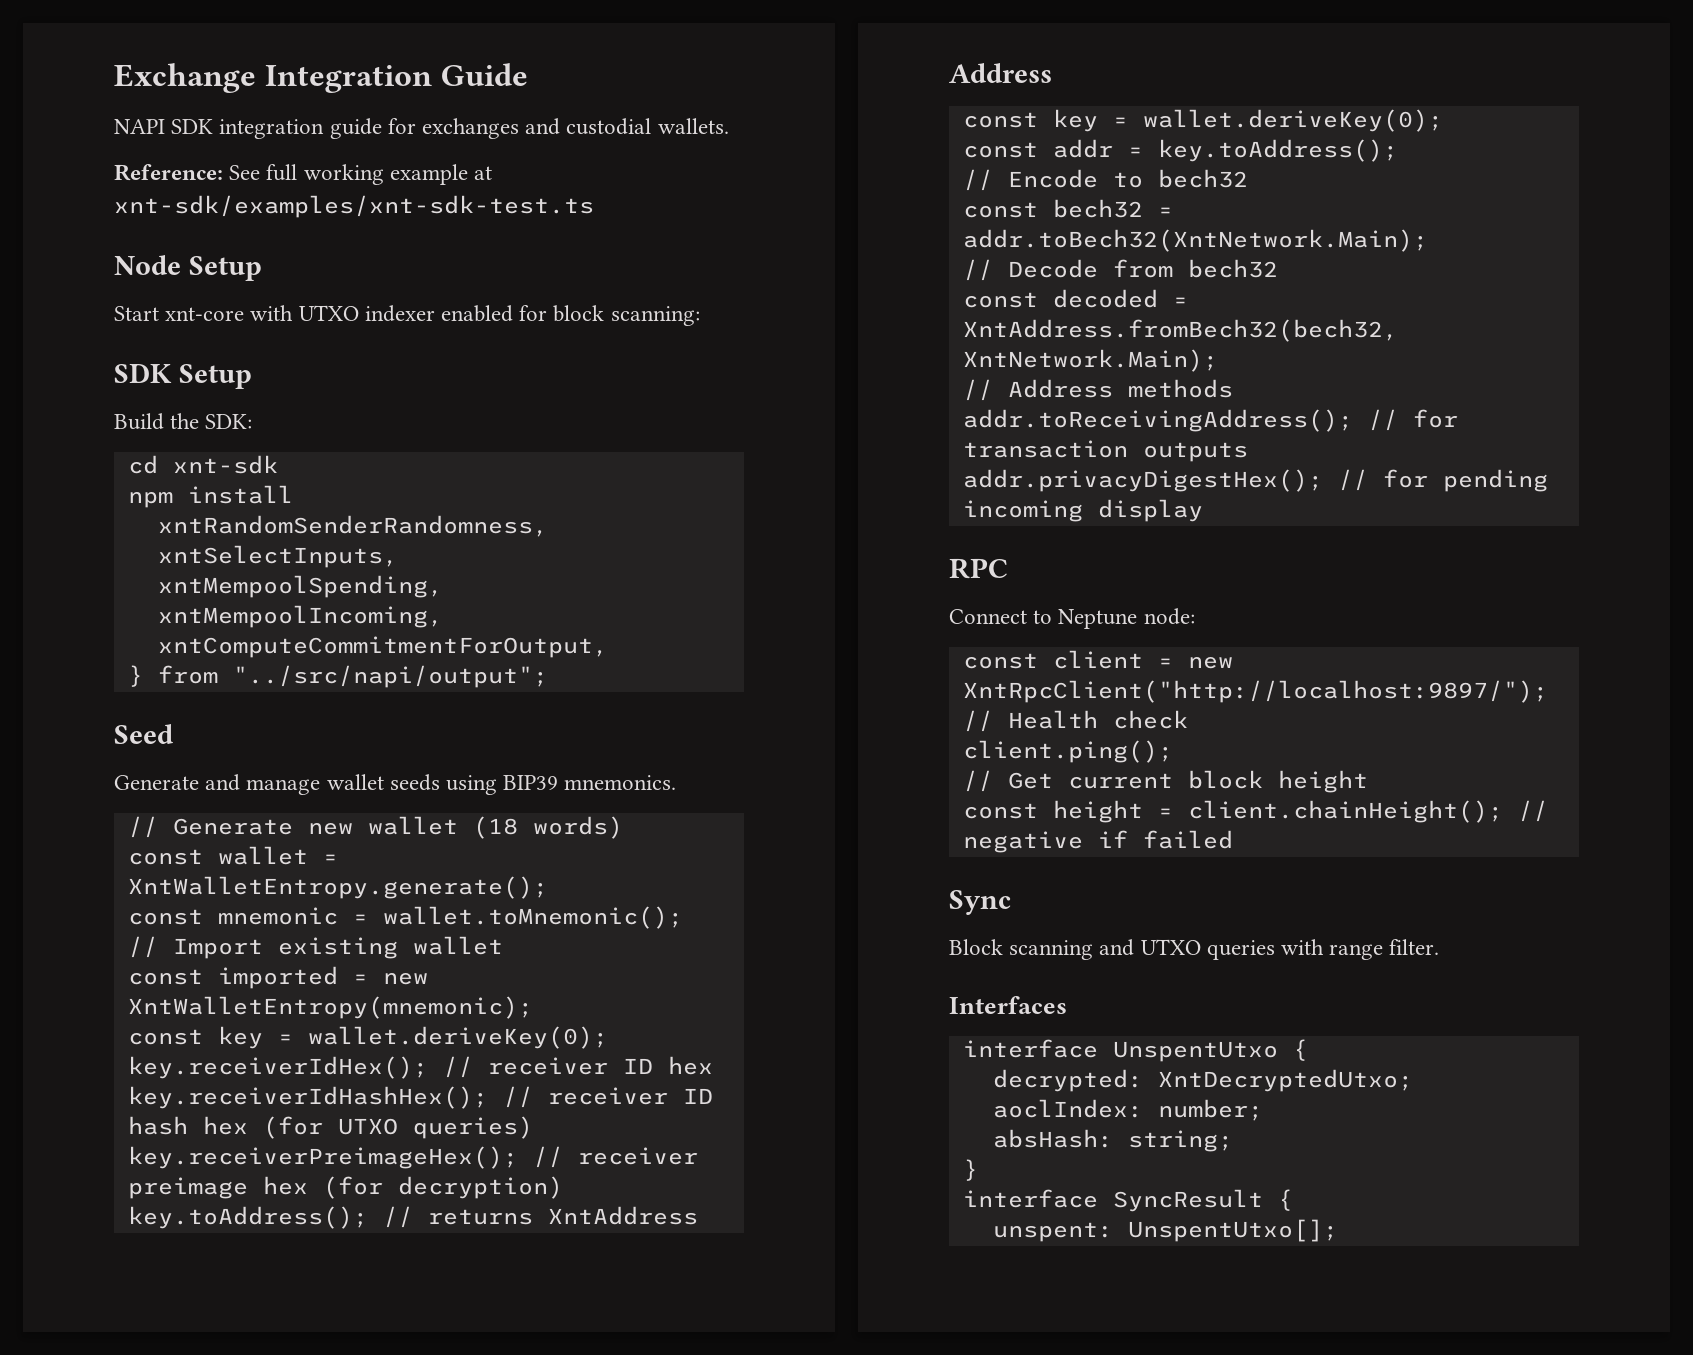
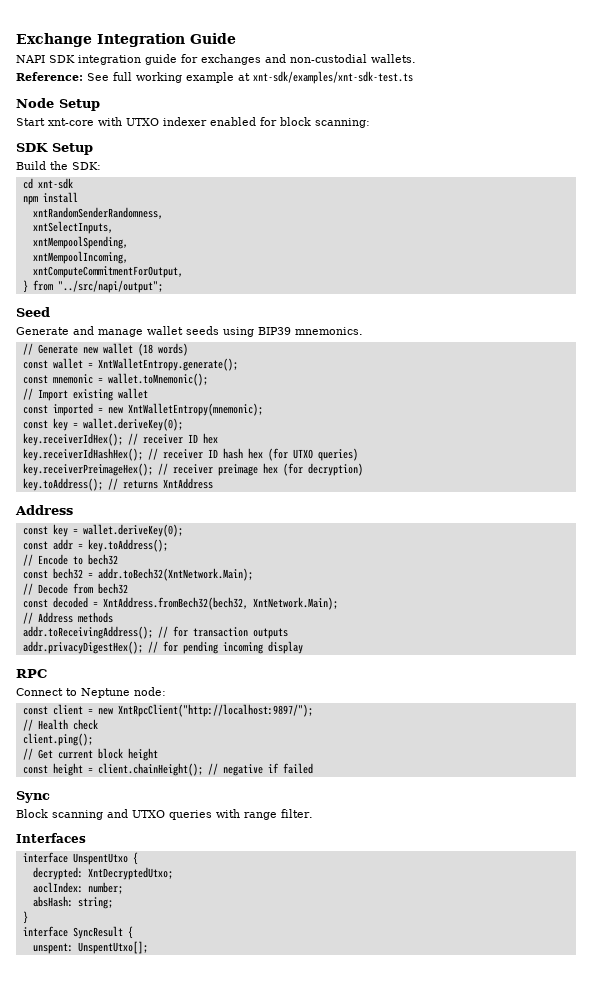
[566,118,652,135] custodial -> [290,54,367,63] non-custodial

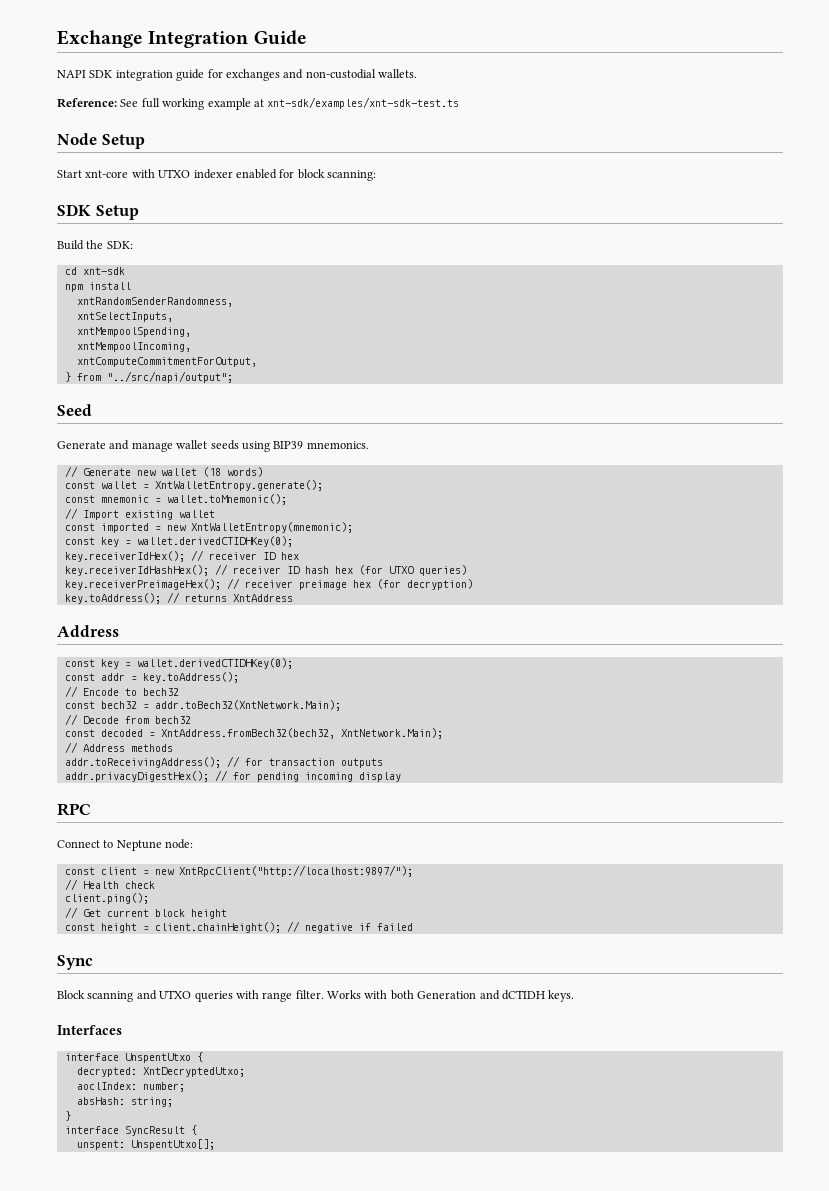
[82,418,183,431] wallet.deriveKey(0); -> [136,536,293,547] wallet.derivedCTIDHKey(0);
[82,524,183,537] wallet.deriveKey(0); -> [136,658,293,669] wallet.derivedCTIDHKey(0);
(313, 813) none -> [327,990,575,1002] Works with both Generation and dCTIDH keys.

